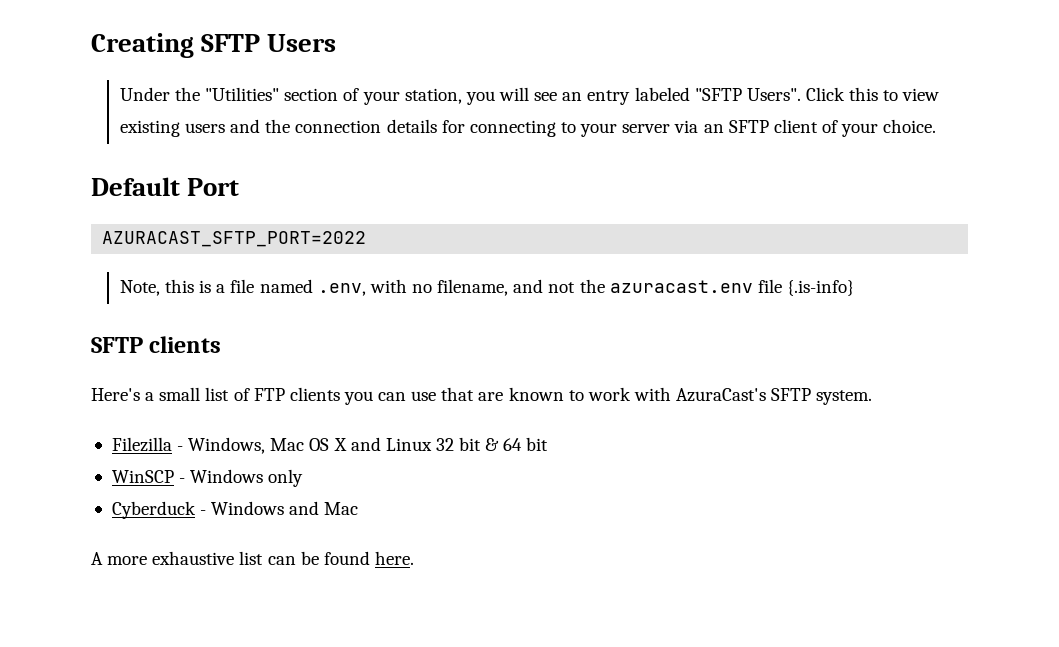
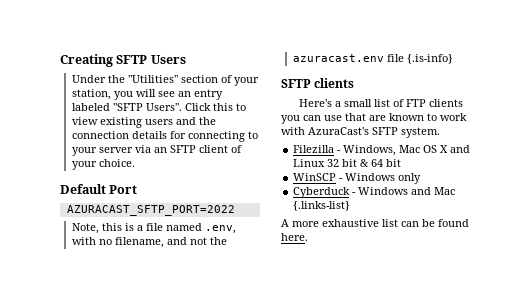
(359, 508) none -> [293,201,351,211] {.links-list}

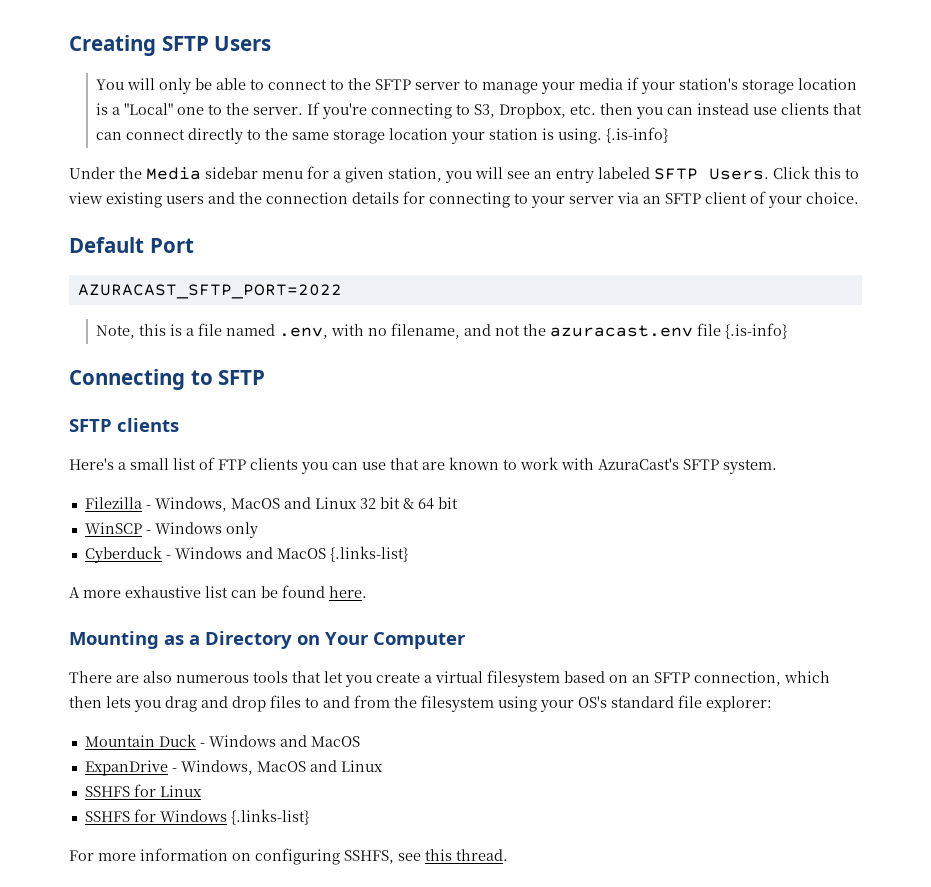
[72,75,260,86] Under the "Utilities" section of your -> [96,77,858,94] [96,102,863,119] [96,127,669,144] [69,166,384,183] You will only be able to connect to the SFTP server to manage your media if your station's storage location is a "Local" one to the server. If you're connecting to S3, Dropbox, etc. then you can instead use clients that can connect directly to the same storage location your station is using. {.is-info} // Under the Media sidebar menu for a given
[113,103,183,111] "SFTP Users". -> [654,168,769,180] SFTP Users.
(454, 59) none -> [69,369,266,390] // Connecting to SFTP
[399,145,449,153] Mac OS X -> [230,498,280,509] MacOS
[434,187,456,195] Mac -> [276,548,326,559] MacOS
(308, 237) none -> [69,631,466,649] [69,670,830,687] [69,695,772,712] [84,734,360,747] [84,760,383,776] [84,784,202,797] [84,809,309,825] [69,848,508,865] // Mounting as a Directory on Your Computer // There are also numerous tools that let you create a virtual filesystem based on an SFTP connection, which then lets you drag and drop files to and from the filesystem using your OS's standard file explorer: // Mountain Duck - Windows and MacOS // ExpanDrive - Windows, MacOS and Linux // SSHFS for Linux // SSHFS for Windows {.links-list} // For more information on configuring SSHFS, see this thread.

